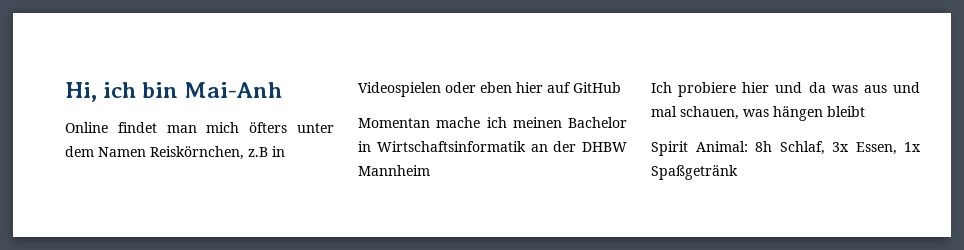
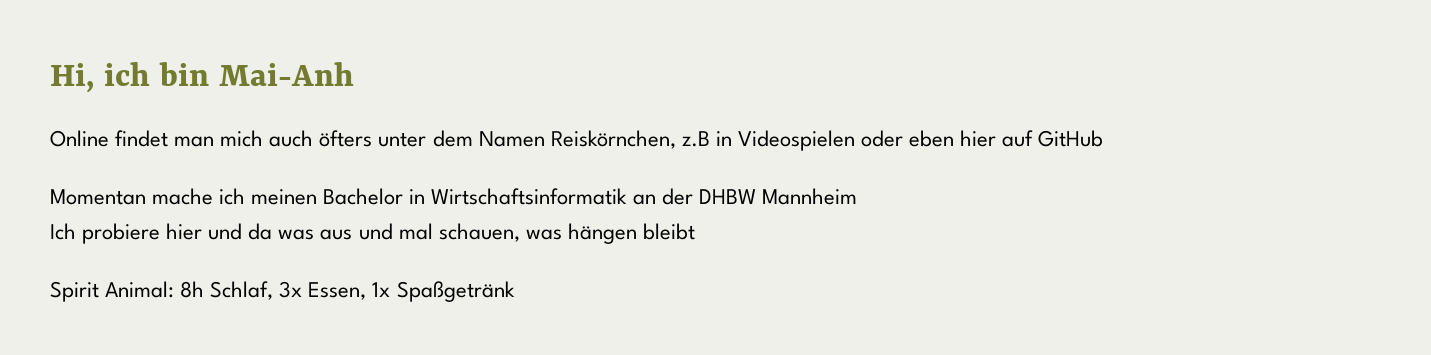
(240, 127) none -> [269,130,314,147] auch

